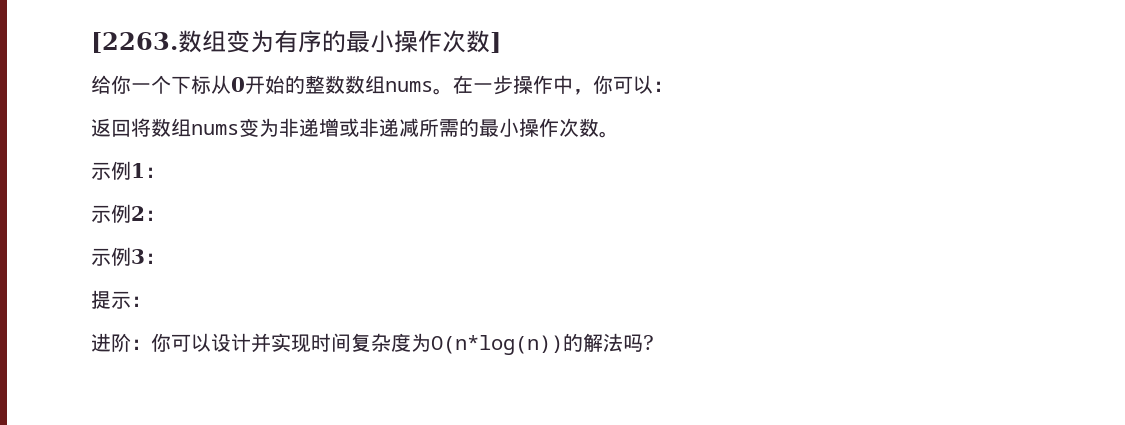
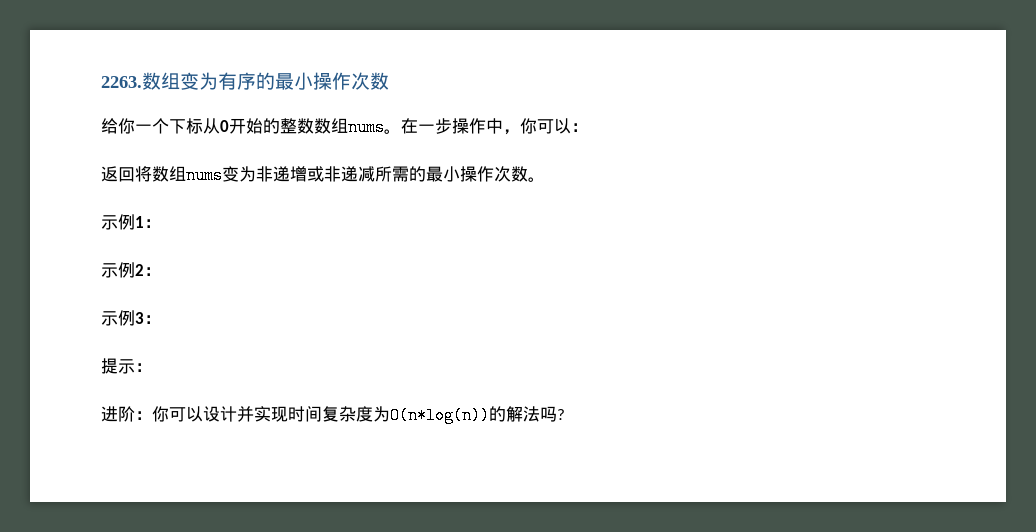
[91,32,178,53] [2263. -> [101,76,142,88] 2263.
[490,32,501,53] ] -> (389, 81) none

